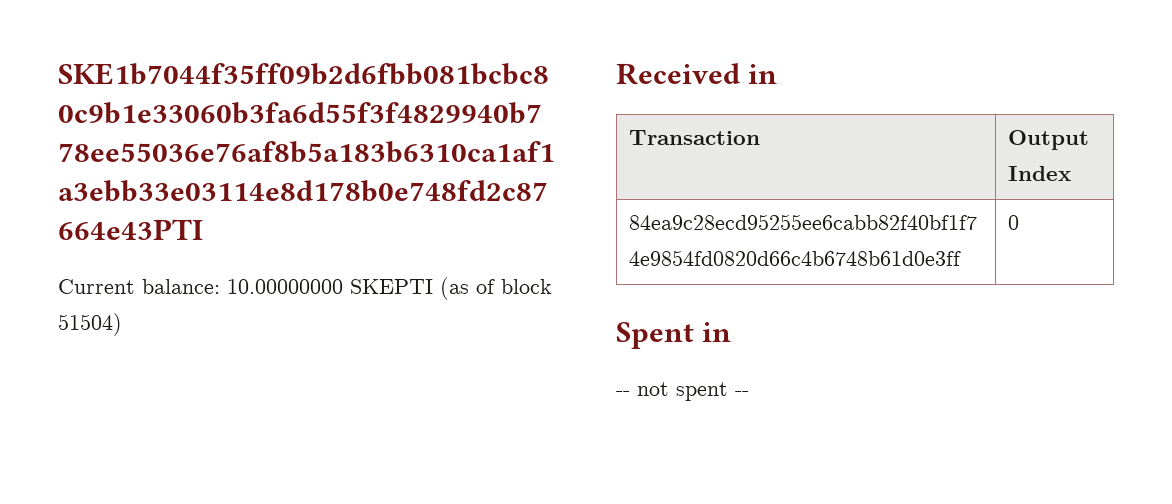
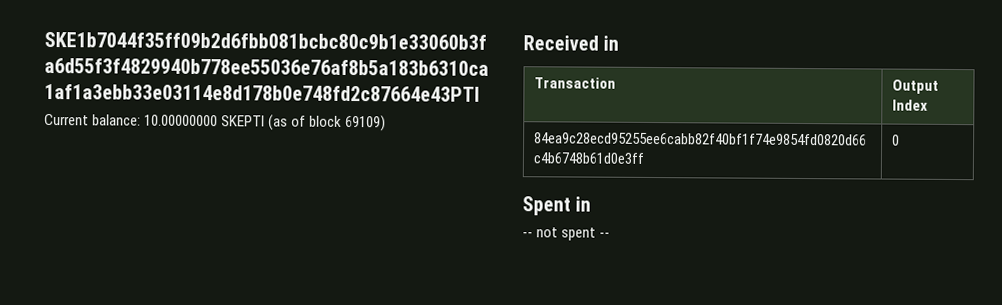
[58,313,122,336] 51504) -> [345,114,387,132] 69109)

